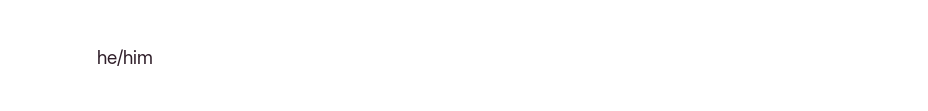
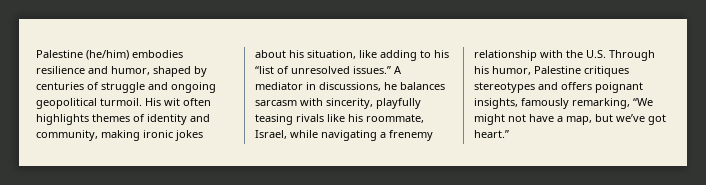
[97,49,153,66] he/him -> [36,50,183,60] [36,66,207,77] [36,82,216,93] [36,98,211,109] [36,114,210,125] [36,130,203,141] [255,50,449,61] [255,66,402,74] [255,82,445,91] [255,98,421,109] [255,114,424,125] [255,130,433,141] [474,50,655,61] [474,66,629,77] [474,82,643,93] [474,98,653,109] [474,114,666,125] [474,130,509,138] Palestine (he/him) embodies resilience and humor, shaped by centuries of struggle and ongoing geopolitical turmoil. His wit often highlights themes of identity and community, making ironic jokes about his situation, like adding to his “list of unresolved issues.” A mediator in discussions, he balances sarcasm with sincerity, playfully teasing rivals like his roommate, Israel, while navigating a frenemy relationship with the U.S. Through his humor, Palestine critiques stereotypes and offers poignant insights, famously remarking, “We might not have a map, but we’ve got heart.”

